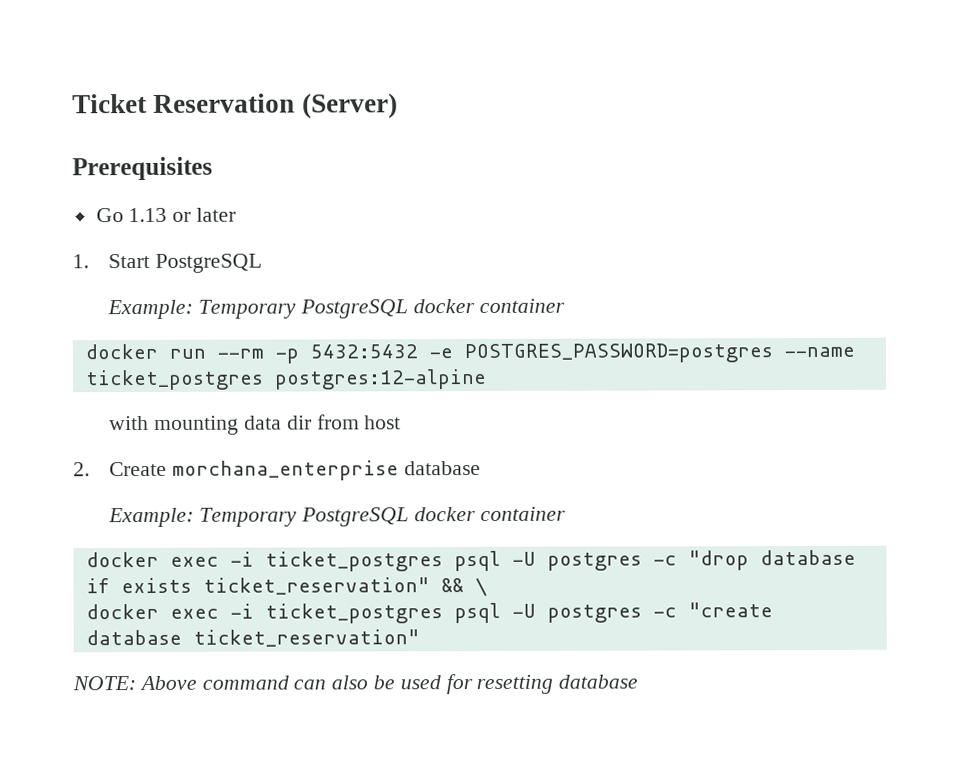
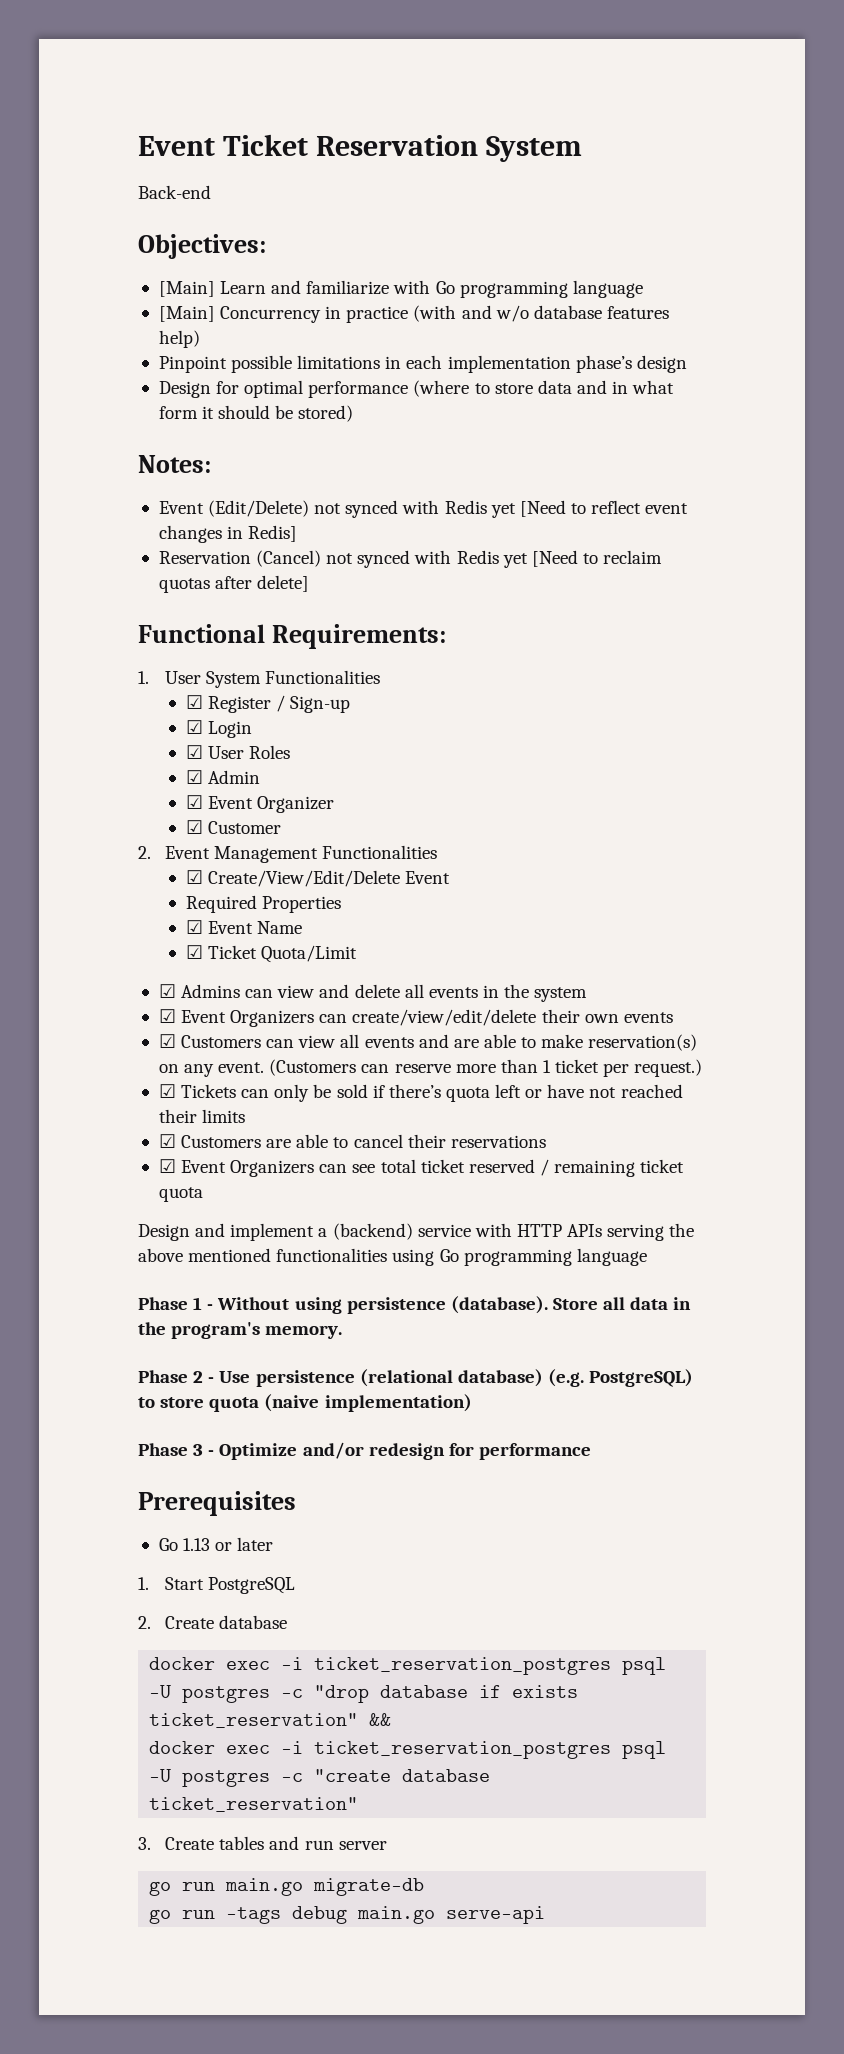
(72, 103) none -> [138,136,215,156] Event
[301,93,398,119] (Server) -> [485,136,582,162] [138,185,211,199] [138,234,266,259] [158,280,643,298] [158,305,669,323] [158,330,200,348] [158,355,687,373] [158,380,675,398] [158,405,354,422] [138,455,211,473] [158,500,689,518] [158,525,298,543] [158,550,663,568] [158,575,310,593] [138,624,446,649] [138,670,381,688] [186,695,351,713] [186,720,253,738] [186,745,291,759] [186,770,261,784] [186,795,335,813] [186,820,282,834] [138,845,438,863] [186,870,451,887] [186,895,342,913] [186,920,303,934] [186,945,358,963] [158,984,588,1002] [158,1009,673,1027] [158,1034,698,1051] [158,1059,703,1077] [158,1084,683,1102] [158,1109,246,1123] [158,1134,546,1148] [158,1159,685,1177] [158,1187,203,1202] [138,1223,695,1241] [138,1248,647,1266] [138,1296,692,1314] [138,1322,343,1339] [138,1369,694,1387] [138,1394,472,1412] [138,1442,591,1460] System // Back-end // Objectives: // [Main] Learn and familiarize with Go programming language // [Main] Concurrency in practice (with and w/o database features help) // Pinpoint possible limitations in each implementation phase’s design // Design for optimal performance (where to store data and in what form it should be stored) // Notes: // Event (Edit/Delete) not synced with Redis yet [Need to reflect event changes in Redis] // Reservation (Cancel) not synced with Redis yet [Need to reclaim quotas after delete] // Functional Requirements: // 1. User System Functionalities // ☑ Register / Sign-up // ☑ Login // ☑ User Roles // ☑ Admin // ☑ Event Organizer // ☑ Customer // 2. Event Management Functionalities // ☑ Create/View/Edit/Delete Event // Required Properties // ☑ Event Name // ☑ Ticket Quota/Limit // ☑ Admins can view and delete all events in the system // ☑ Event Organizers can create/view/edit/delete their own events // ☑ Customers can view all events and are able to make reservation(s) on any event. (Customers can reserve more than 1 ticket per request.) // ☑ Tickets can only be sold if there’s quota left or have not reached their limits // ☑ Customers are able to cancel their reservations // ☑ Event Organizers can see total ticket reserved / remaining ticket quota // Design and implement a (backend) service with HTTP APIs serving the above mentioned functionalities using Go programming language // Phase 1 - Without using persistence (database). Store all data in the program's memory. // Phase 2 - Use persistence (relational database) (e.g. PostgreSQL) to store quota (naive implementation) // Phase 3 - Optimize and/or redesign for performance
[107,298,565,320] [84,343,855,364] [84,368,487,391] [109,414,402,435] // Example: Temporary PostgreSQL docker container // docker run --rm -p 5432:5432 -e POSTGRES_PASSWORD=postgres --name ticket_postgres postgres:12-alpine // with mounting data dir from host -> (296, 1585) none
[172,460,481,481] [108,506,566,528] [85,551,443,572] morchana_enterprise database // Example: Temporary PostgreSQL docker container // docker exec -i ticket_postgres -> [219,1615,288,1629] [149,1657,612,1675] database // docker exec -i ticket_reservation_postgres
[474,577,488,597] [85,603,443,624] \ // docker exec -i ticket_postgres -> [149,1741,612,1759] // docker exec -i ticket_reservation_postgres
[72,674,639,695] NOTE: Above command can also be used for resetting database -> [138,1836,387,1850] [149,1878,425,1896] [149,1906,546,1924] 3. Create tables and run server // go run main.go migrate-db // go run -tags debug main.go serve-api

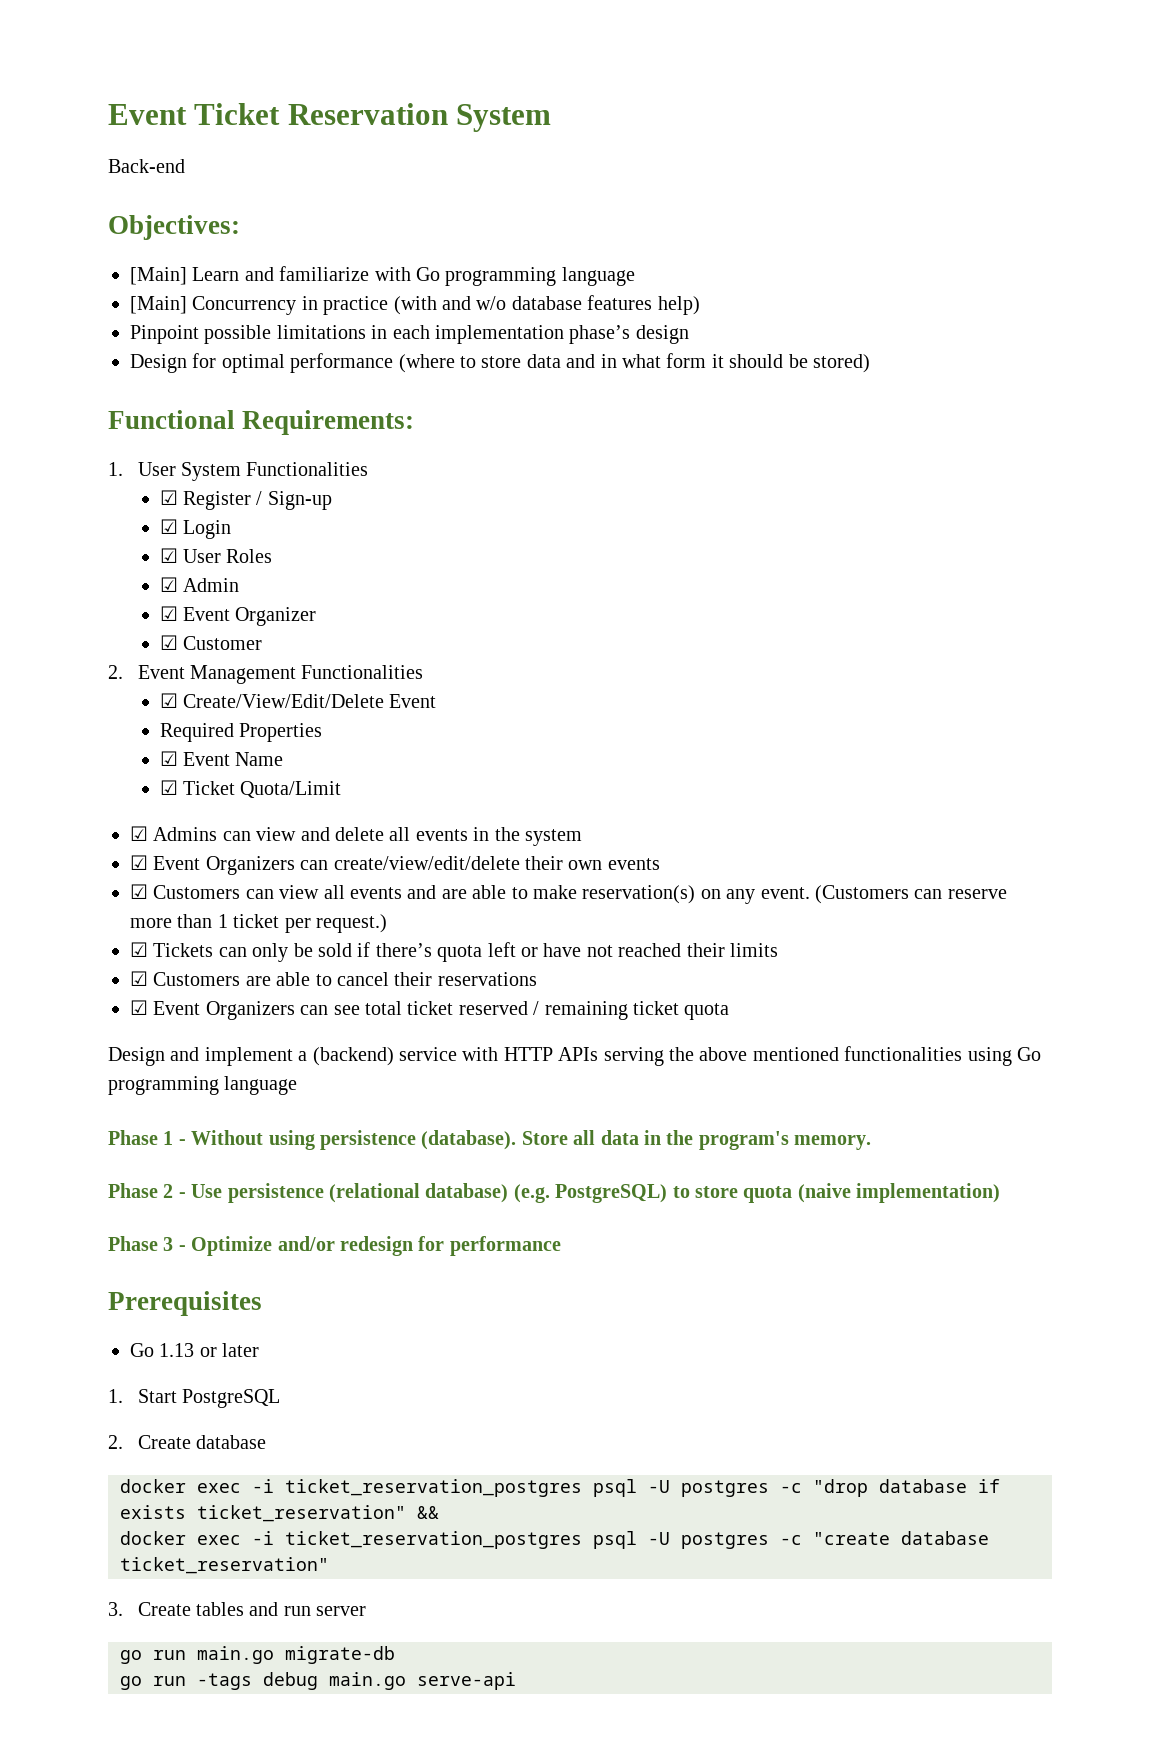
[138,455,211,473] [158,500,689,518] [158,525,298,543] [158,550,663,568] [158,575,310,593] // Notes: // Event (Edit/Delete) not synced with Redis yet [Need to reflect event changes in Redis] // Reservation (Cancel) not synced with Redis yet [Need to reclaim quotas after delete] -> (870, 363) none

